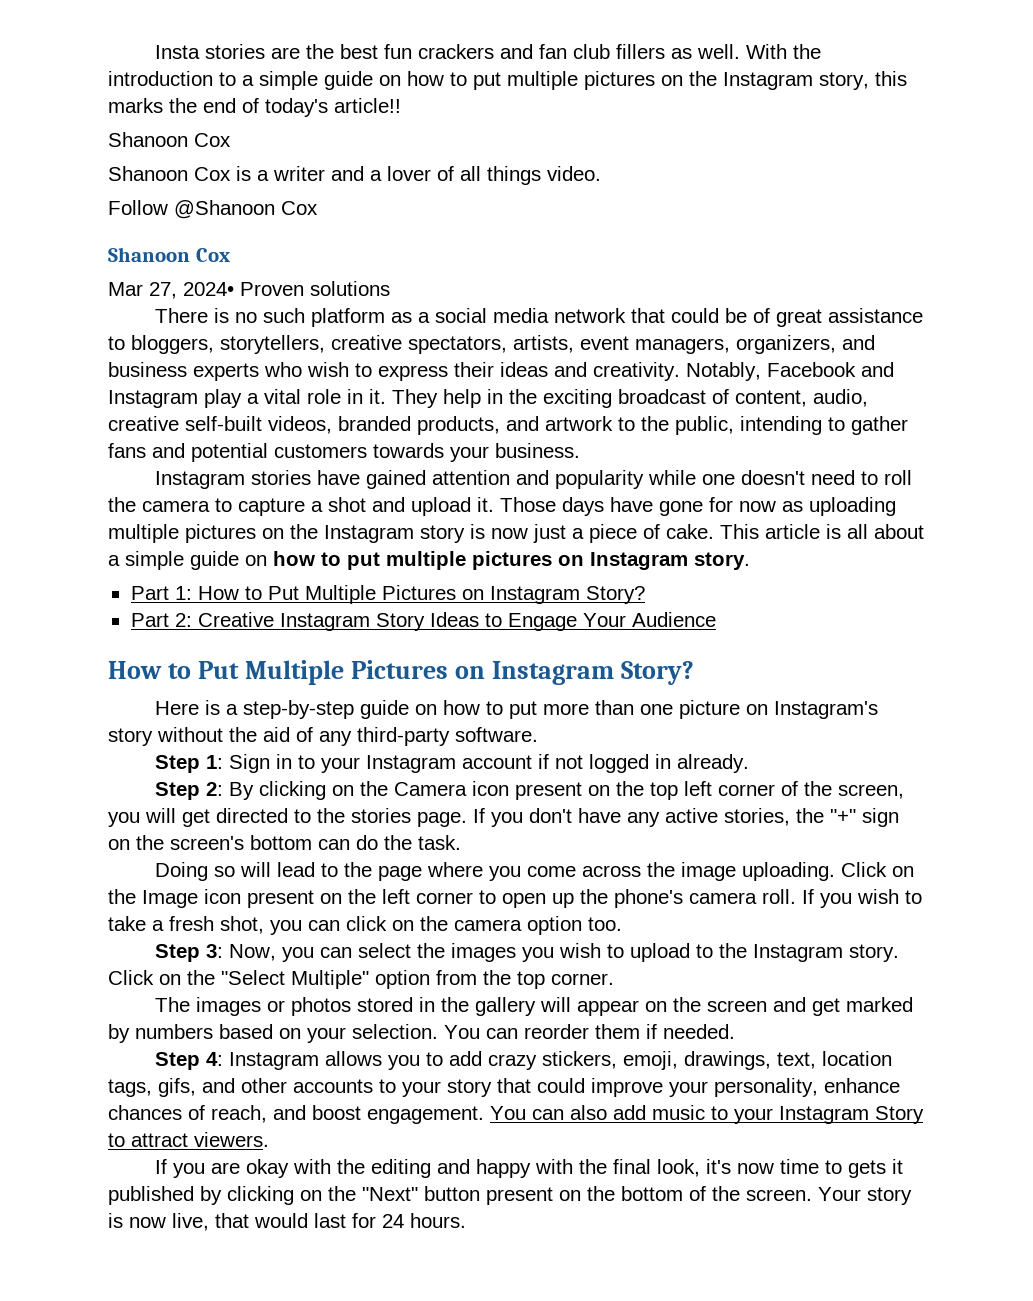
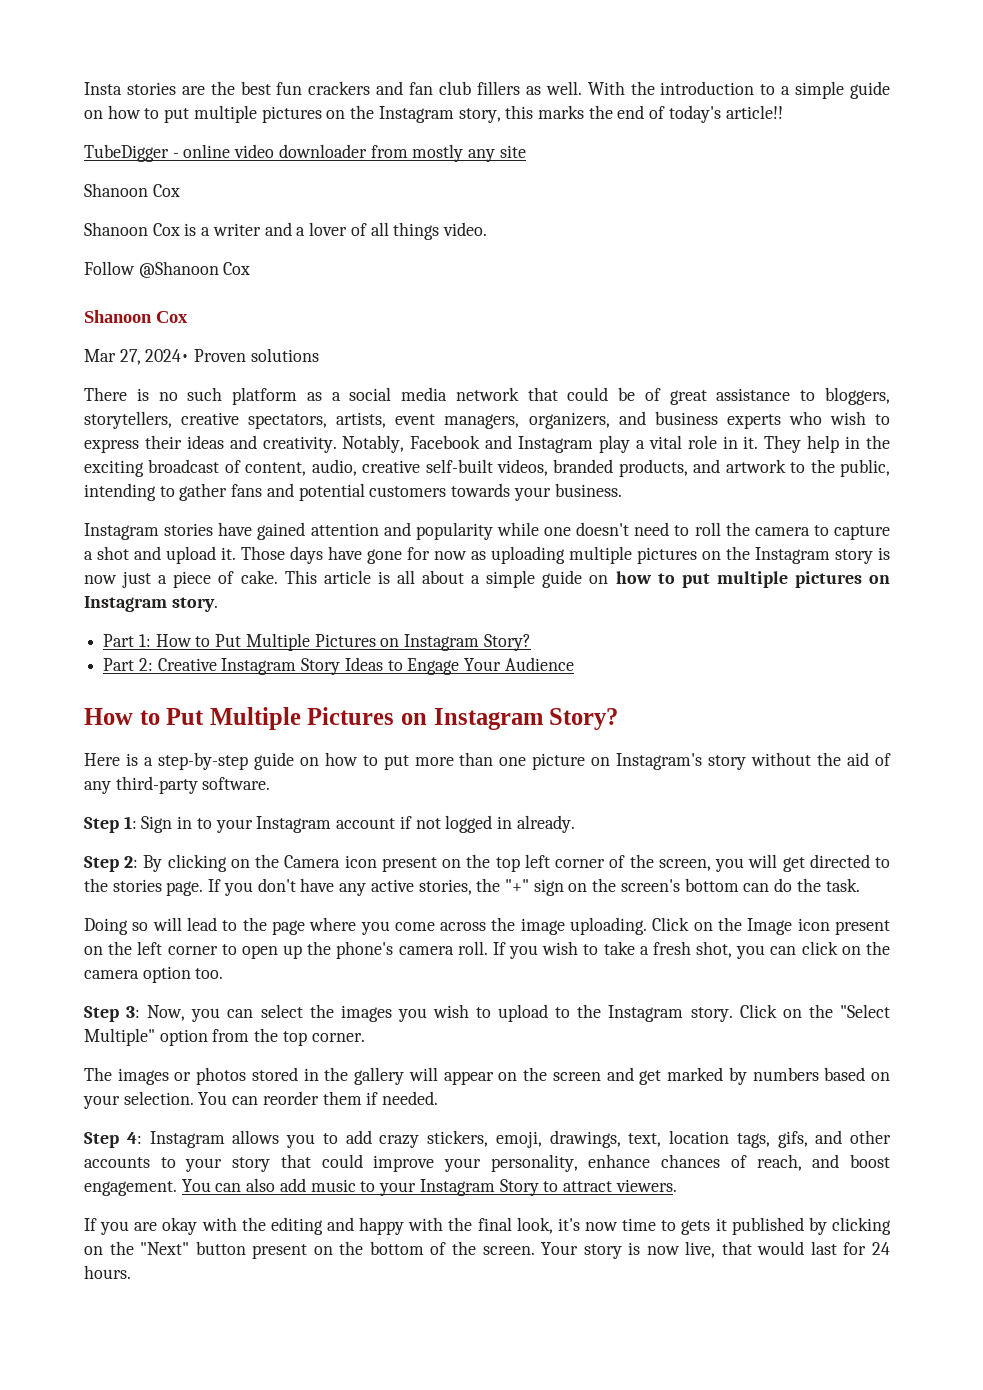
(401, 105) none -> [84,144,526,162] // TubeDigger - online video downloader from mostly any site

